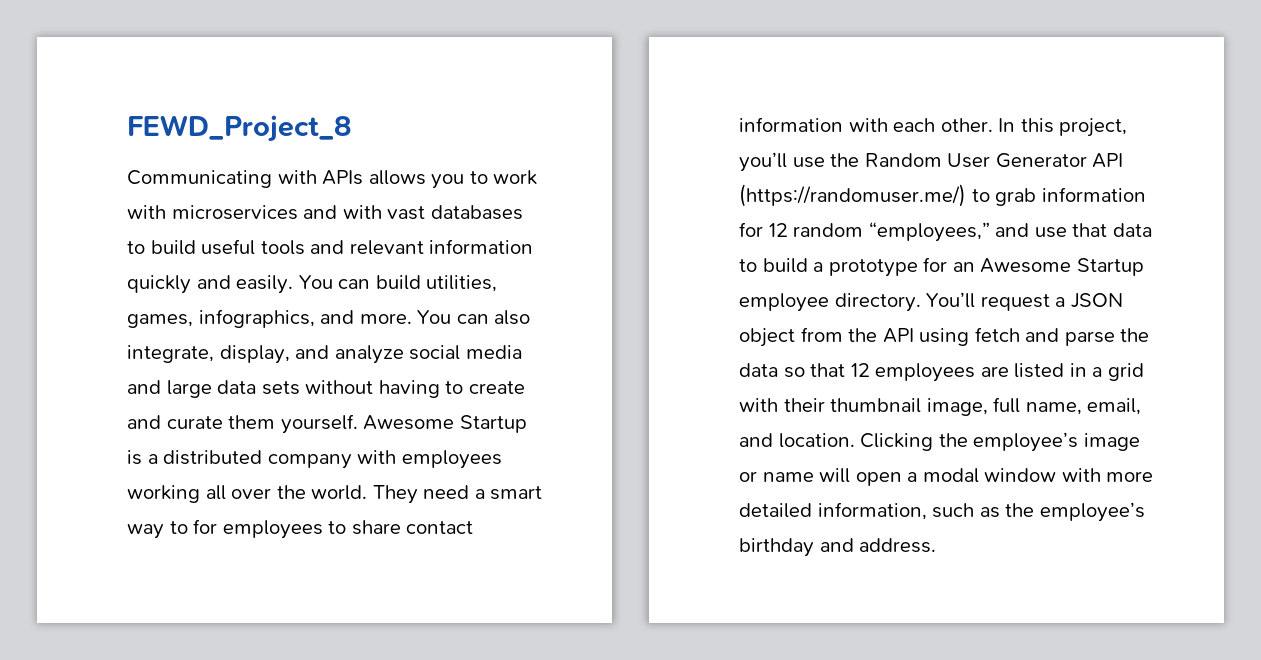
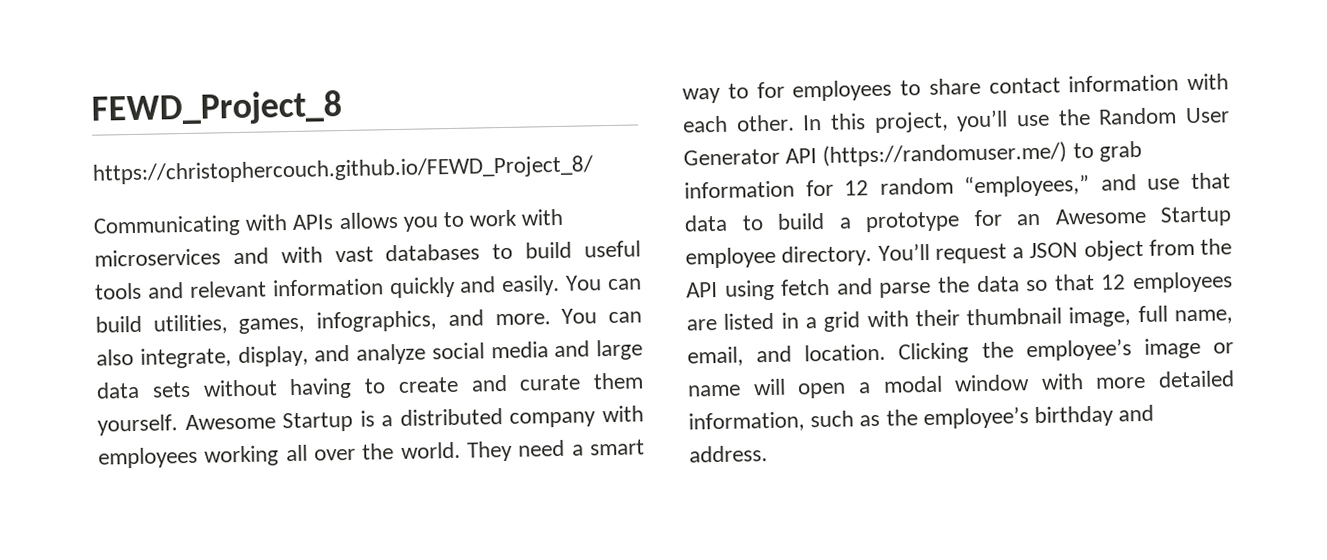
(351, 128) none -> [92,155,594,185] // https://christophercouch.github.io/FEWD_Project_8/

